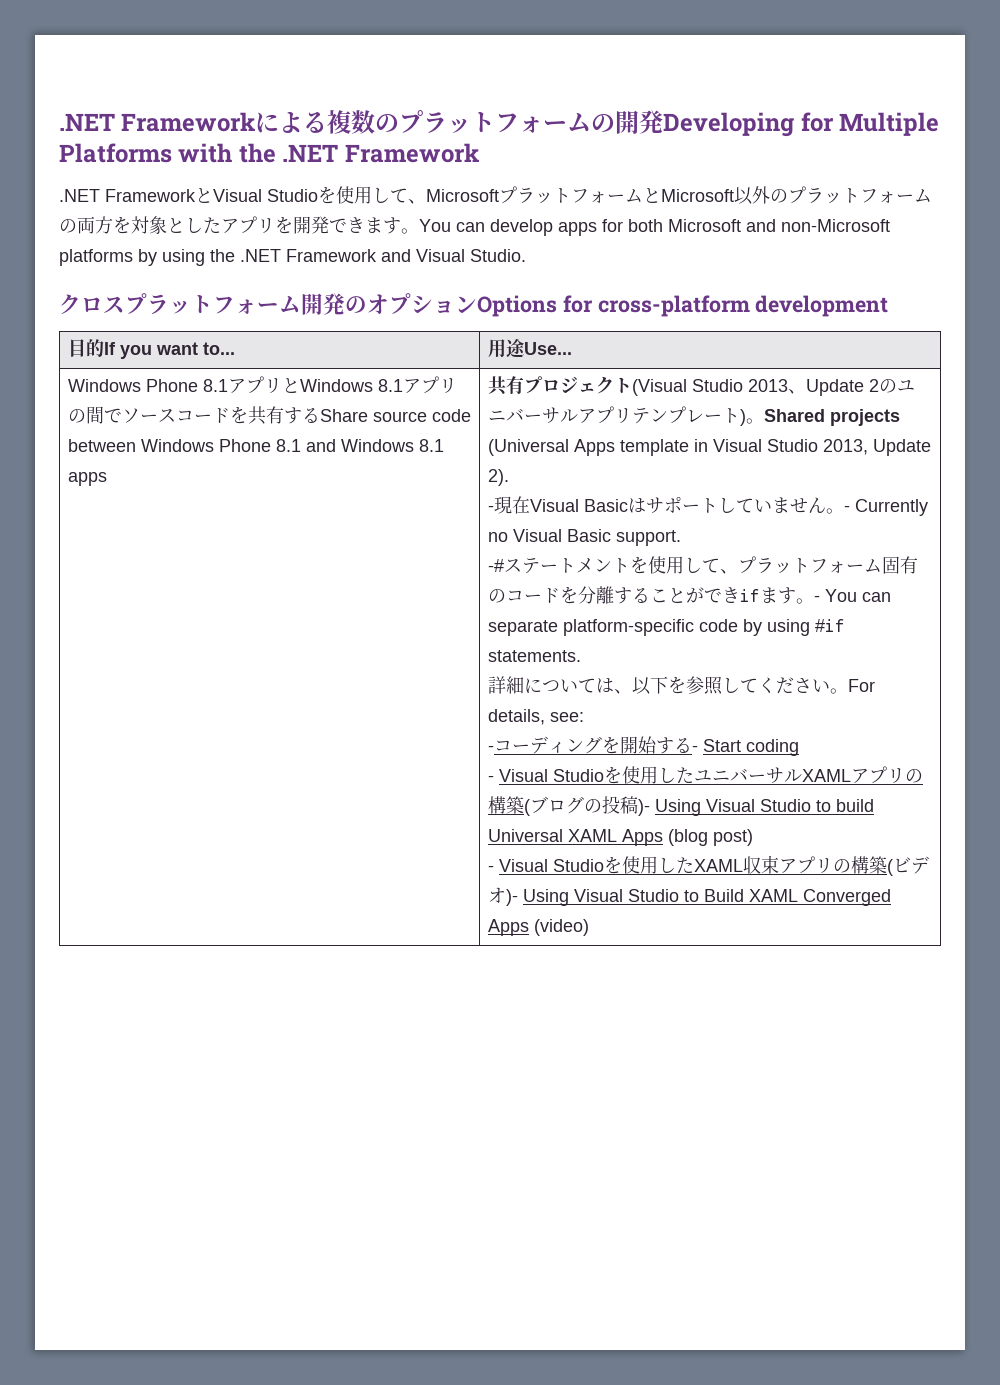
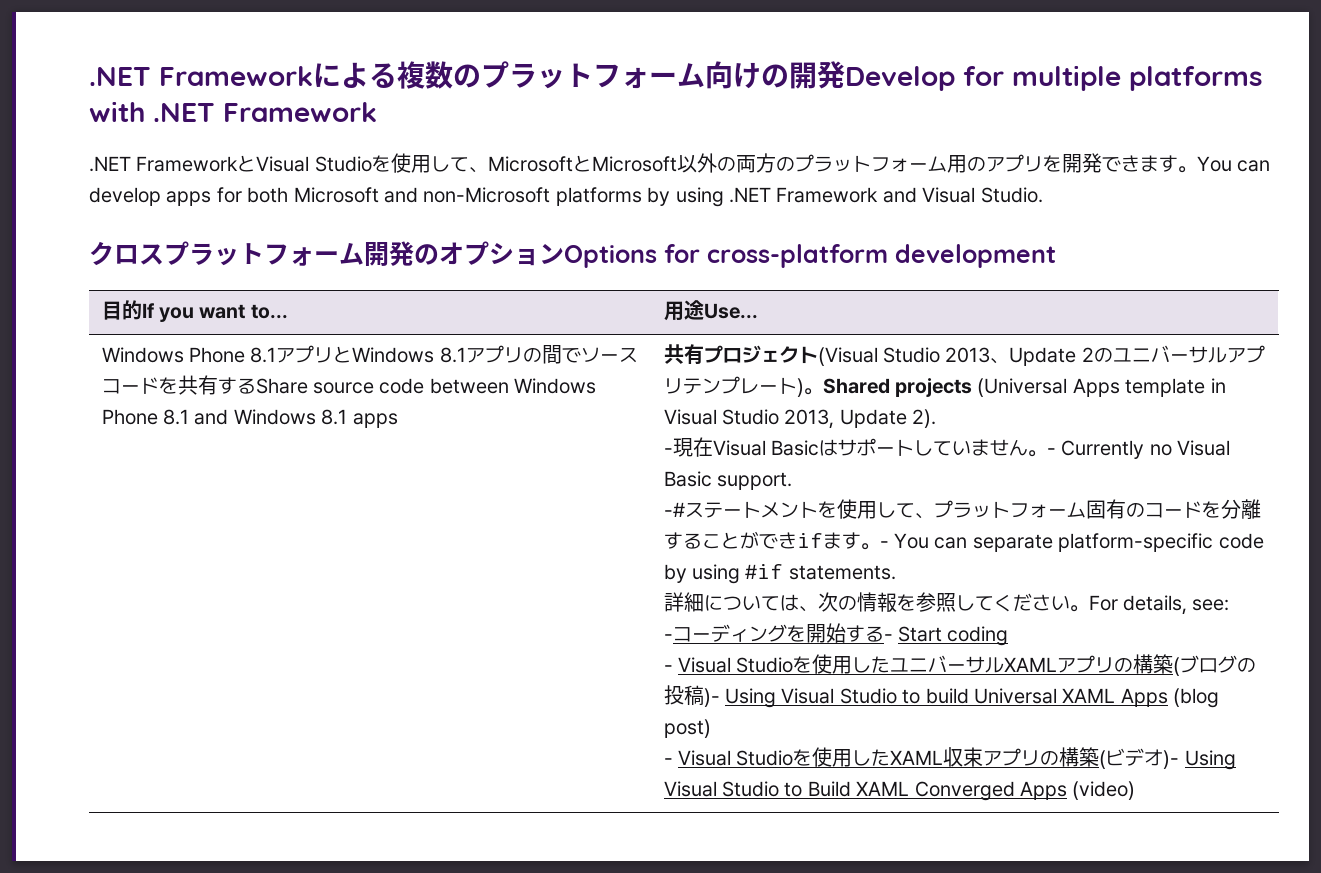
[591,110,940,137] [59,143,276,163] の開発Developing for Multiple Platforms with the -> [705,61,1263,91] [89,101,145,122] 向けの開発Develop for multiple platforms with
[499,186,643,204] プラットフォーム -> (573, 164) none
[788,186,932,204] [59,216,221,234] プラットフォームの両方を対象とした -> [735,153,986,173] 両方のプラットフォーム用の
[210,249,235,262] the -> (724, 197) none
[631,676,668,695] 以下 -> [817,592,897,613] 次の情報

